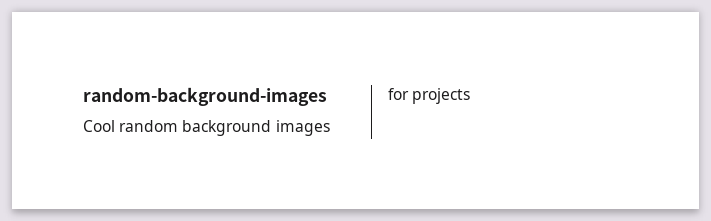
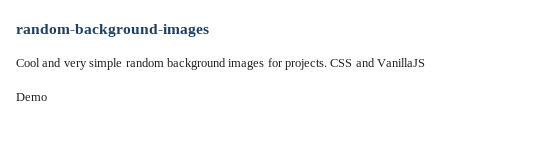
(115, 126) none -> [42,58,123,70] and very simple
[412,88,471,104] projects -> [285,58,426,70] [16,93,47,101] projects. CSS and VanillaJS // Demo

